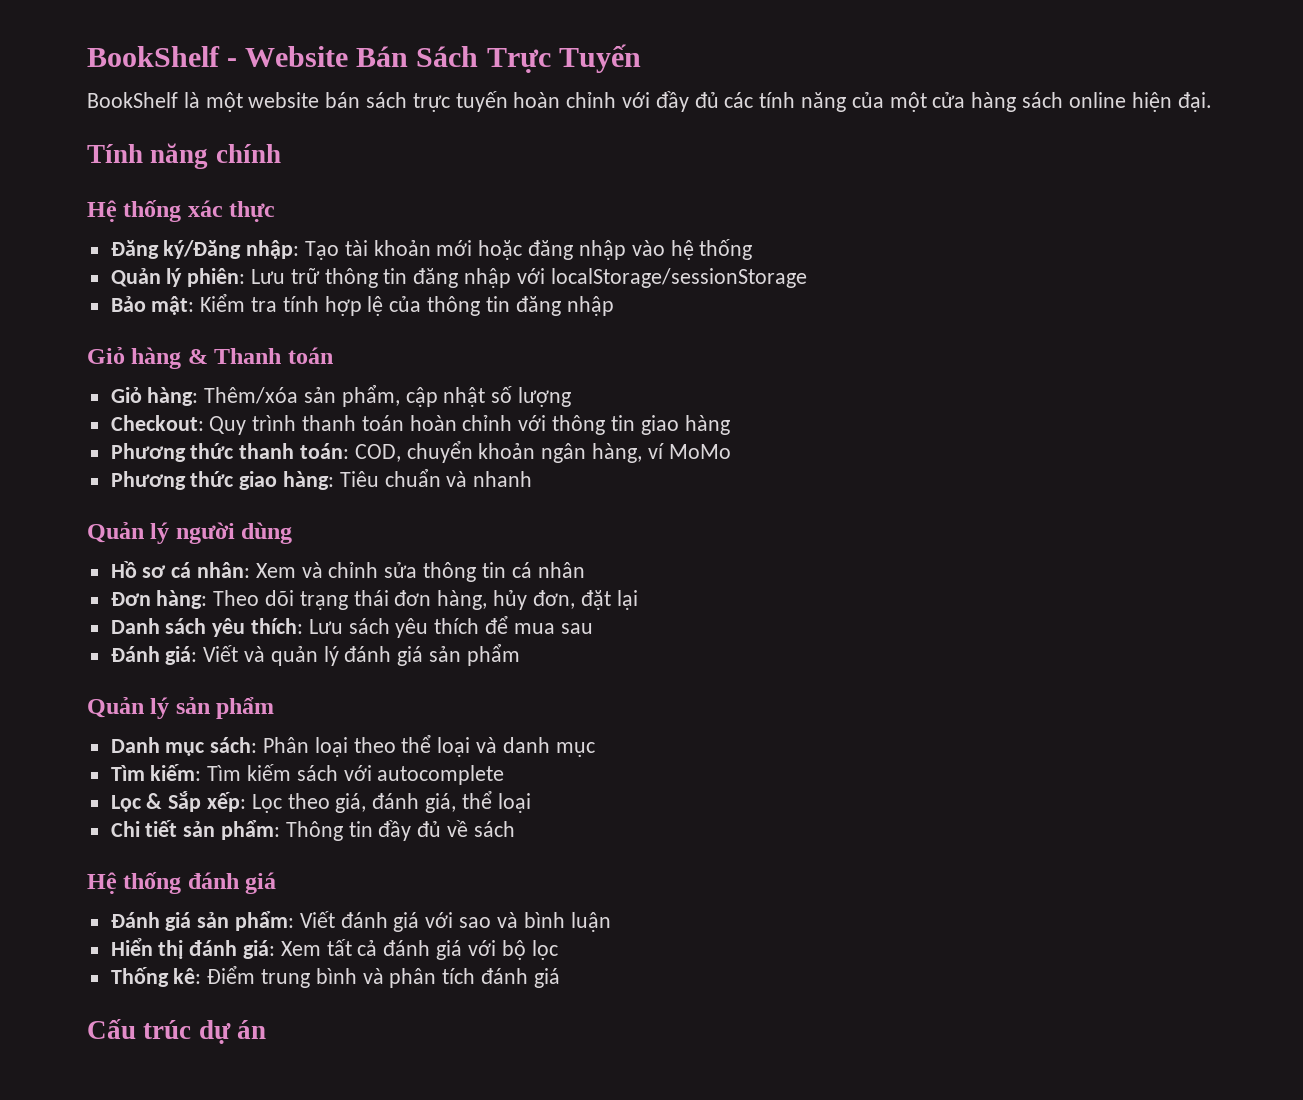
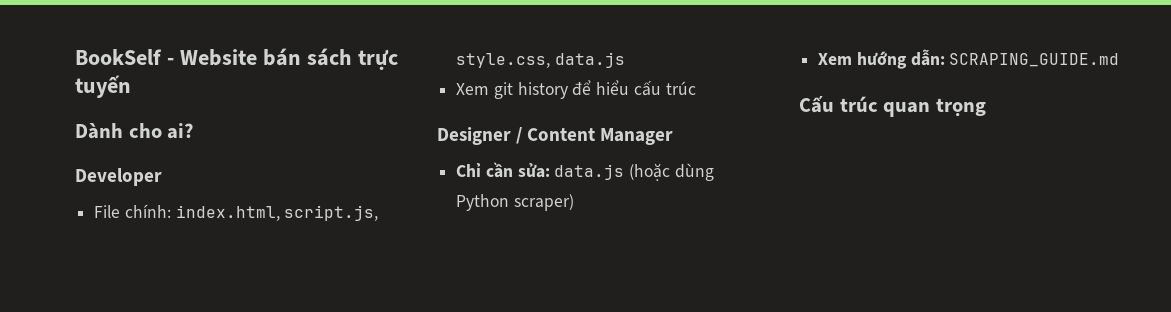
[87,46,220,67] BookShelf -> [75,49,162,65] BookSelf
[356,44,641,73] [87,91,1212,112] [87,143,281,169] [87,200,276,222] [110,239,753,260] [110,268,807,288] [110,294,614,316] [87,347,333,369] [110,385,572,407] [110,415,730,435] [110,441,731,463] [110,469,533,490] [87,522,293,544] [110,561,585,582] [110,590,638,610] [110,616,593,638] [110,644,520,666] [87,697,275,719] [110,735,595,757] [110,764,505,785] [110,791,531,813] [110,820,515,841] [87,872,277,894] [110,911,611,932] [110,938,558,960] [110,966,560,988] Bán Sách Trực Tuyến // BookShelf là một website bán sách trực tuyến hoàn chỉnh với đầy đủ các tính năng của một cửa hàng sách online hiện đại. // Tính năng chính // Hệ thống xác thực // Đăng ký/Đăng nhập: Tạo tài khoản mới hoặc đăng nhập vào hệ thống // Quản lý phiên: Lưu trữ thông tin đăng nhập với localStorage/sessionStorage // Bảo mật: Kiểm tra tính hợp lệ của thông tin đăng nhập // Giỏ hàng & Thanh toán // Giỏ hàng: Thêm/xóa sản phẩm, cập nhật số lượng // Checkout: Quy trình thanh toán hoàn chỉnh với thông tin giao hàng // Phương thức thanh toán: COD, chuyển khoản ngân hàng, ví MoMo // Phương thức giao hàng: Tiêu chuẩn và nhanh // Quản lý người dùng // Hồ sơ cá nhân: Xem và chỉnh sửa thông tin cá nhân // Đơn hàng: Theo dõi trạng thái đơn hàng, hủy đơn, đặt lại // Danh sách yêu thích: Lưu sách yêu thích để mua sau // Đánh giá: Viết và quản lý đánh giá sản phẩm // Quản lý sản phẩm // Danh mục sách: Phân loại theo thể loại và danh mục // Tìm kiếm: Tìm kiếm sách với autocomplete // Lọc & Sắp xếp: Lọc theo giá, đánh giá, thể loại // Chi tiết sản phẩm: Thông tin đầy đủ về sách // Hệ thống đánh giá // Đánh giá sản phẩm: Viết đánh giá với sao và bình luận // Hiển thị đánh giá: Xem tất cả đánh giá với bộ lọc // Thống kê: Điểm trung bình và phân tích đánh giá -> [262,48,398,70] [75,75,131,98] [75,123,194,139] [75,168,162,186] [94,204,379,221] [456,52,625,68] [456,80,696,99] [437,127,674,145] [456,162,714,181] [456,194,574,211] [818,49,1120,69] bán sách trực tuyến // Dành cho ai? // Developer // File chính: index.html, script.js, style.css, data.js // Xem git history để hiểu cấu trúc // Designer / Content Manager // Chỉ cần sửa: data.js (hoặc dùng Python scraper) // Xem hướng dẫn: SCRAPING_GUIDE.md
[198,1020,266,1044] dự án -> [883,98,986,117] quan trọng

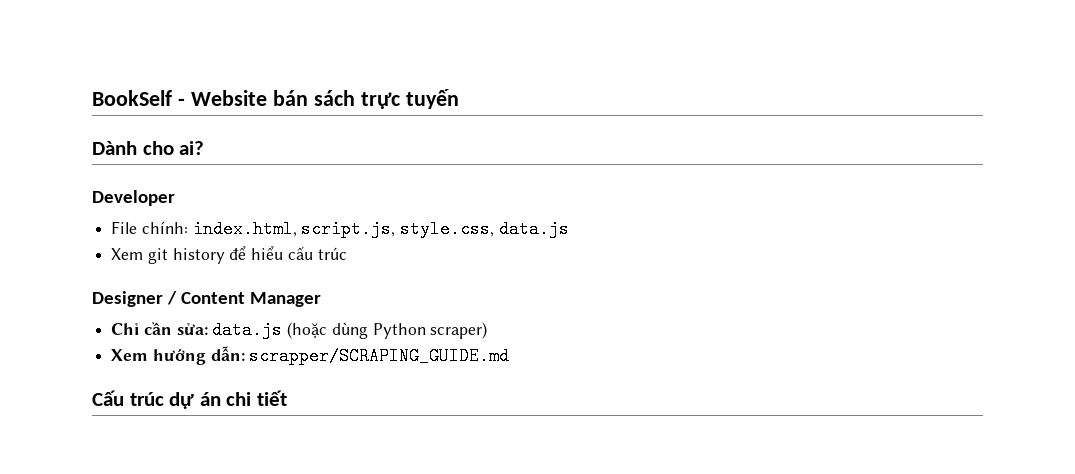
[949,53,1120,67] SCRAPING_GUIDE.md -> [249,347,510,365] scrapper/SCRAPING_GUIDE.md
[883,98,986,117] quan trọng -> [169,390,287,409] dự án chi tiết

